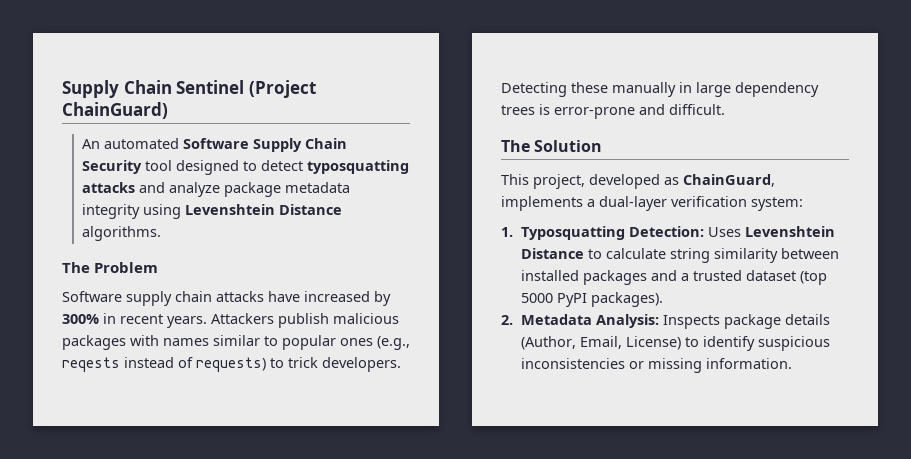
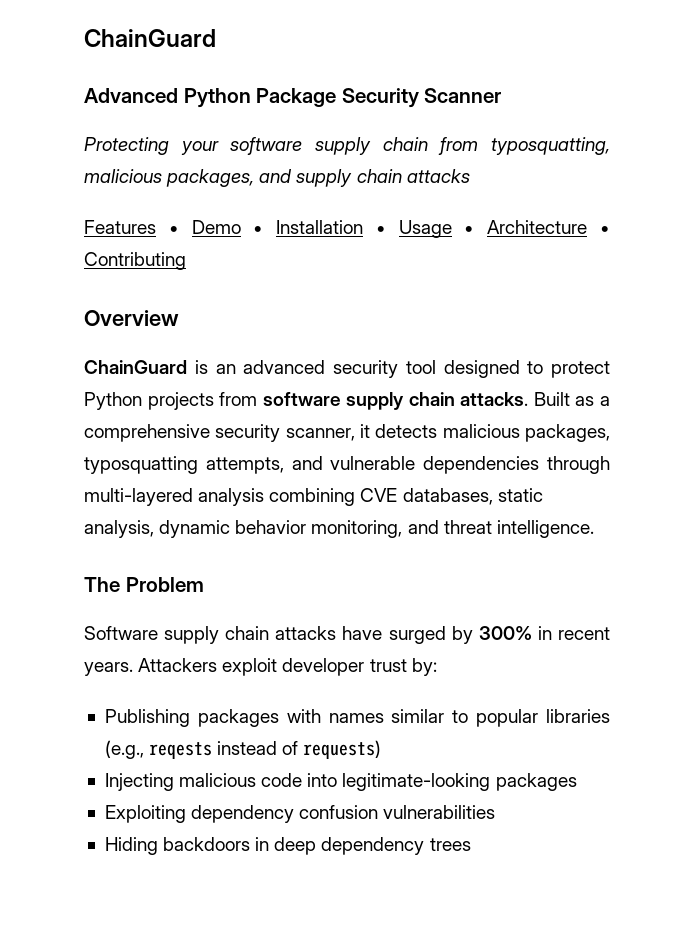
[62,80,316,98] [62,102,168,119] [82,138,348,152] [82,160,410,175] [82,182,351,197] [82,204,343,219] [82,226,162,241] Supply Chain Sentinel (Project ChainGuard) // An automated Software Supply Chain Security tool designed to detect typosquatting attacks and analyze package metadata integrity using Levenshtein Distance algorithms. -> [84,29,216,47] [84,88,502,108] [84,137,611,155] [84,169,470,187] [84,220,610,238] [84,252,186,270] [84,310,179,326] [84,360,610,378] [84,392,610,410] [84,424,610,442] [84,456,610,474] [84,488,543,506] [84,520,594,538] ChainGuard // Advanced Python Package Security Scanner // Protecting your software supply chain from typosquatting, malicious packages, and supply chain attacks // Features • Demo • Installation • Usage • Architecture • Contributing // Overview // ChainGuard is an advanced security tool designed to protect Python projects from software supply chain attacks. Built as a comprehensive security scanner, it detects malicious packages, typosquatting attempts, and vulnerable dependencies through multi-layered analysis combining CVE databases, static analysis, dynamic behavior monitoring, and threat intelligence.
[304,291,370,302] increased -> [388,626,446,644] surged
[278,313,399,328] publish malicious -> [222,658,437,676] [104,709,190,727] exploit developer trust by: // Publishing
[340,338,373,346] ones -> [546,709,610,723] libraries
[270,357,401,372] [501,82,819,97] [501,104,725,119] [501,140,603,152] [501,174,775,189] [501,196,803,211] [501,226,836,240] [521,248,840,263] [521,270,828,285] [521,292,664,307] [501,314,831,329] [521,336,831,351] [521,358,793,373] to trick developers. Detecting these manually in large dependency trees is error-prone and difficult. // The Solution // This project, developed as ChainGuard, implements a dual-layer verification system: // 1. Typosquatting Detection: Uses Levenshtein Distance to calculate string similarity between installed packages and a trusted dataset (top 5000 PyPI packages). // 2. Metadata Analysis: Inspects package details (Author, Email, License) to identify suspicious inconsistencies or missing information. -> [104,773,577,791] [104,805,496,823] [104,837,471,855] // Injecting malicious code into legitimate-looking packages // Exploiting dependency confusion vulnerabilities // Hiding backdoors in deep dependency trees

